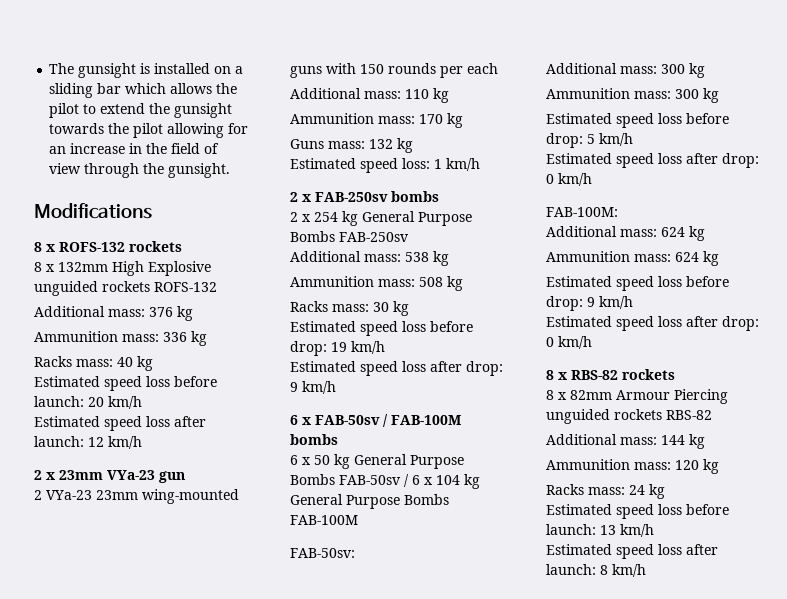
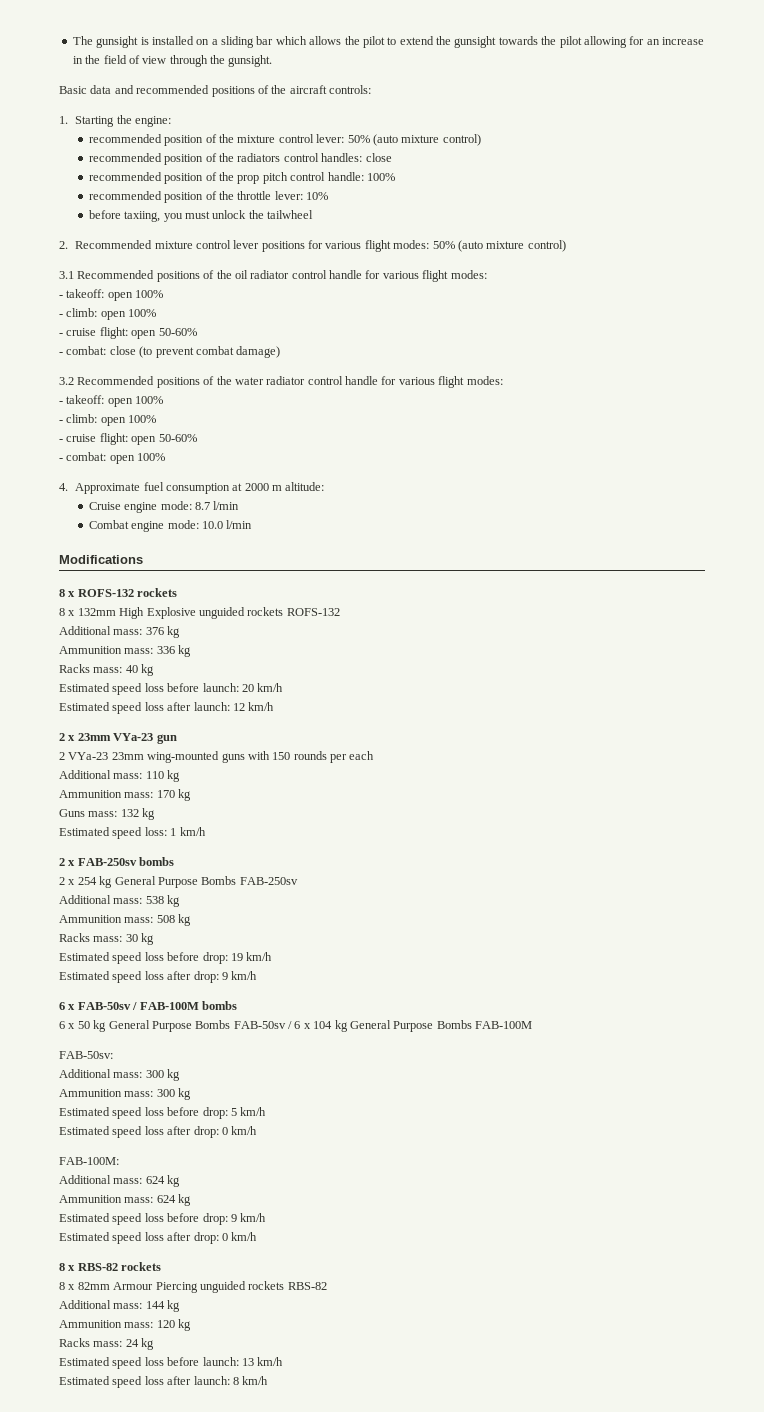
(231, 170) none -> [59,85,371,97] [59,115,171,127] [88,134,481,146] [88,153,392,165] [88,172,395,184] [88,191,329,203] [88,210,314,222] [59,240,566,252] [59,270,487,282] [59,289,164,301] [59,308,157,320] [59,327,197,339] [59,346,281,358] [59,376,503,388] [59,395,164,407] [59,414,157,426] [59,433,197,445] [59,452,166,464] [59,482,325,494] [88,501,240,513] [88,520,253,532] // Basic data and recommended positions of the aircraft controls: // 1. Starting the engine: // recommended position of the mixture control lever: 50% (auto mixture control) // recommended position of the radiators control handles: close // recommended position of the prop pitch control handle: 100% // recommended position of the throttle lever: 10% // before taxiing, you must unlock the tailwheel // 2. Recommended mixture control lever positions for various flight modes: 50% (auto mixture control) // 3.1 Recommended positions of the oil radiator control handle for various flight modes: // - takeoff: open 100% // - climb: open 100% // - cruise flight: open 50-60% // - combat: close (to prevent combat damage) // 3.2 Recommended positions of the water radiator control handle for various flight modes: // - takeoff: open 100% // - climb: open 100% // - cruise flight: open 50-60% // - combat: open 100% // 4. Approximate fuel consumption at 2000 m altitude: // Cruise engine mode: 8.7 l/min // Combat engine mode: 10.0 l/min

